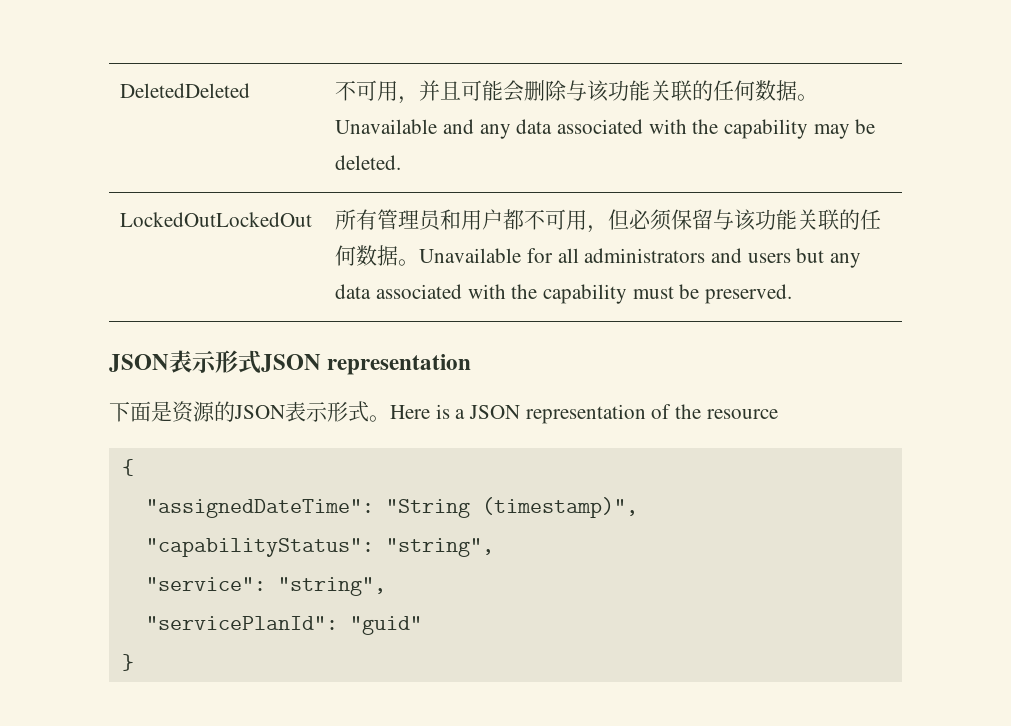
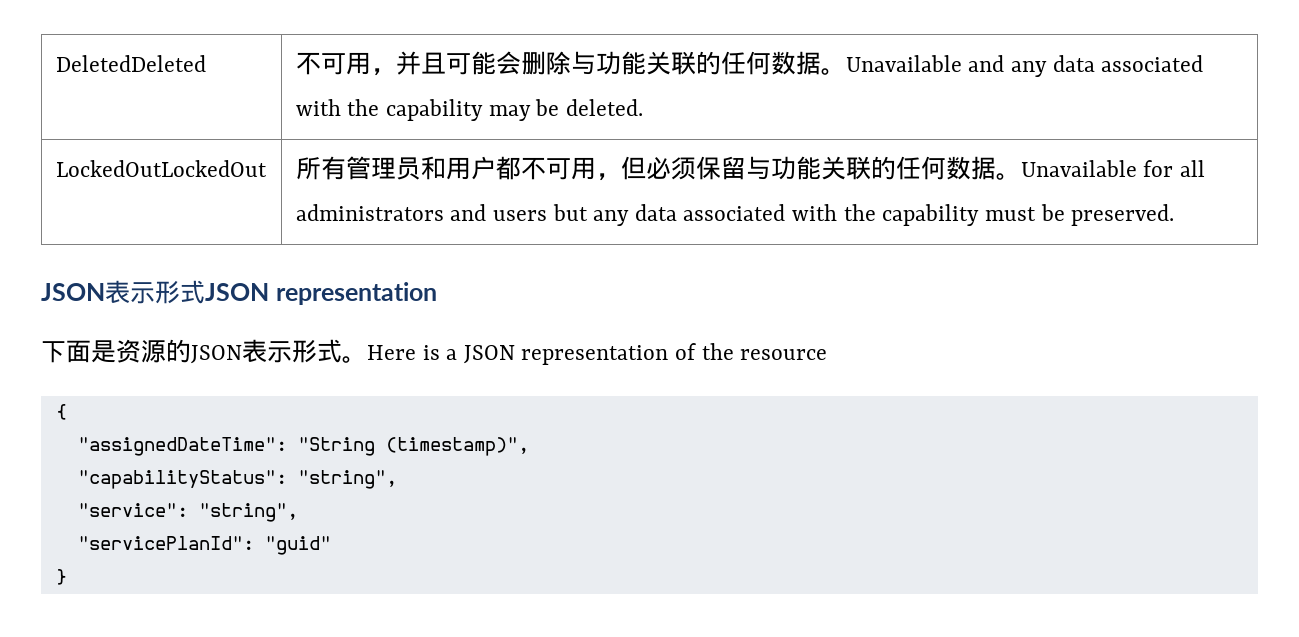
[587,80,610,102] 该 -> (596, 63) none
[734,209,757,231] 该 -> (771, 168) none

